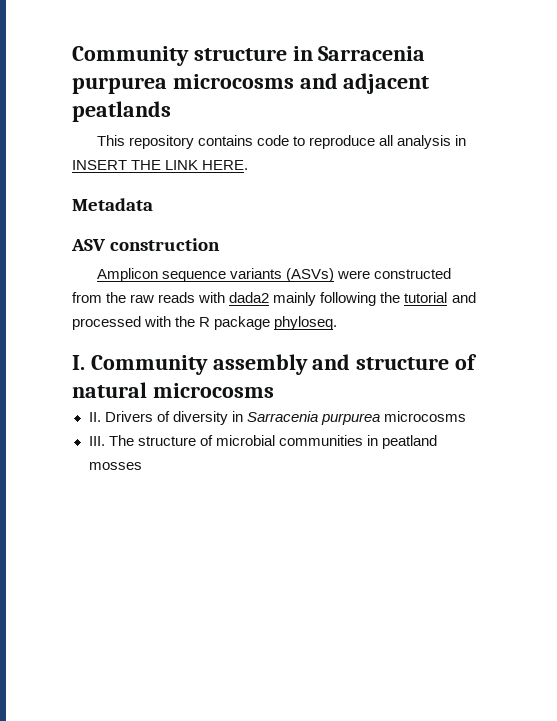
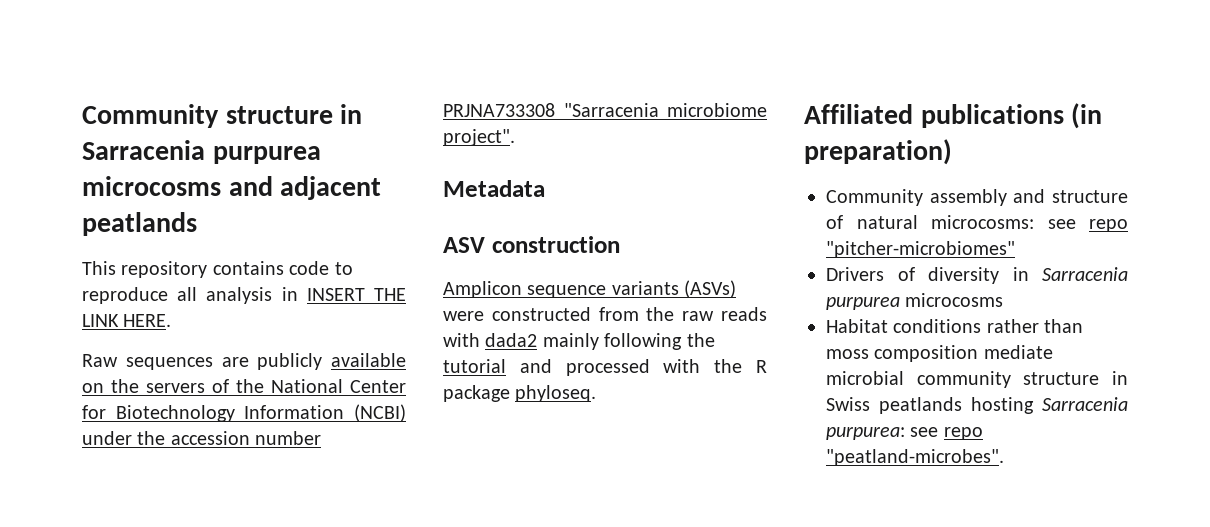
(249, 165) none -> [82,353,406,370] [82,379,406,393] [82,404,407,422] [82,431,322,445] [443,103,767,117] [443,129,515,146] // Raw sequences are publicly available on the servers of the National Center for Biotechnology Information (NCBI) under the accession number PRJNA733308 "Sarracenia microbiome project".
[72,355,85,370] I. -> [804,103,1103,129] [804,139,952,165] Affiliated publications (in preparation) //
[152,383,274,398] [88,412,101,422] microcosms // II. -> [931,215,1128,232] [826,241,1015,258] microcosms: see repo "pitcher-microbiomes" //
[88,435,437,449] [88,462,142,470] III. The structure of microbial communities in peatland mosses -> [826,319,1084,333] [826,345,1053,362] [826,371,1128,388] [826,397,1128,414] [826,427,983,440] [826,449,1004,466] Habitat conditions rather than moss composition mediate microbial community structure in Swiss peatlands hosting Sarracenia purpurea: see repo "peatland-microbes".

